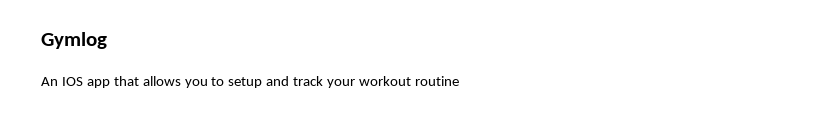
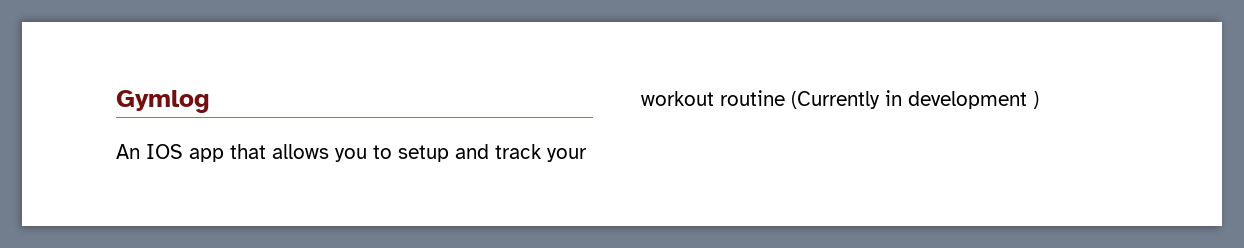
(459, 81) none -> [791,90,1039,109] (Currently in development )

